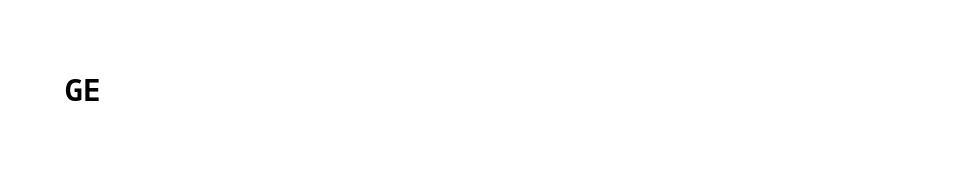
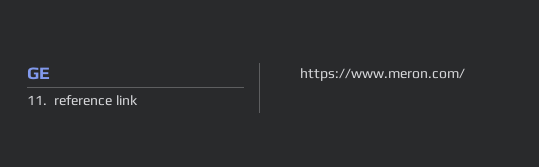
(101, 90) none -> [27,95,138,106] [300,68,465,81] // 11. reference link https://www.meron.com/

